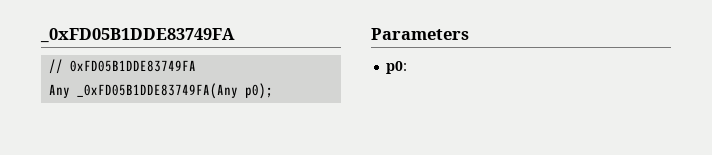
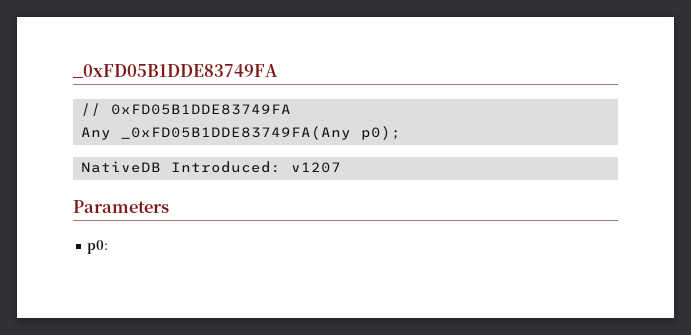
(274, 91) none -> [80,161,341,173] // NativeDB Introduced: v1207

